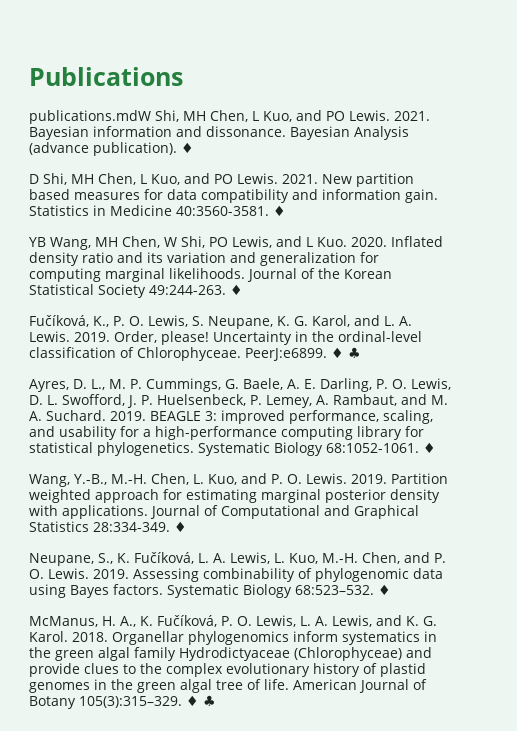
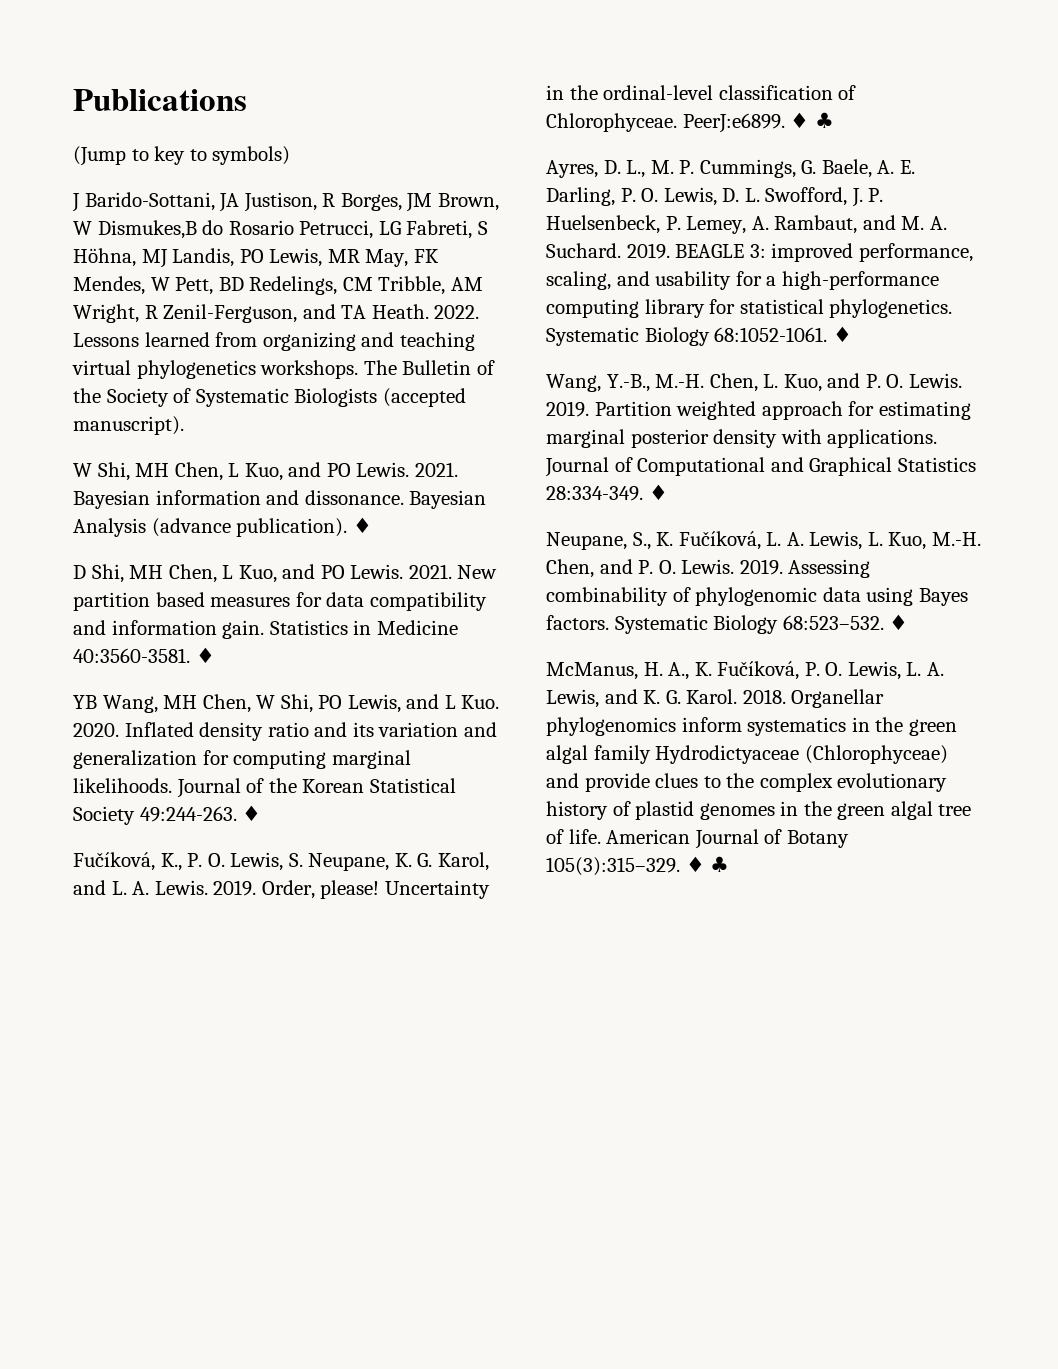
[29,110,151,124] publications.mdW -> [73,146,291,166] [72,192,499,212] [73,220,488,239] [73,248,439,268] [73,276,483,295] [73,304,480,323] [73,332,475,351] [72,360,495,379] [73,388,466,407] [73,416,184,435] [73,463,92,477] (Jump to key to symbols) // J Barido-Sottani, JA Justison, R Borges, JM Brown, W Dismukes,B do Rosario Petrucci, LG Fabreti, S Höhna, MJ Landis, PO Lewis, MR May, FK Mendes, W Pett, BD Redelings, CM Tribble, AM Wright, R Zenil-Ferguson, and TA Heath. 2022. Lessons learned from organizing and teaching virtual phylogenetics workshops. The Bulletin of the Society of Systematic Biologists (accepted manuscript). // W

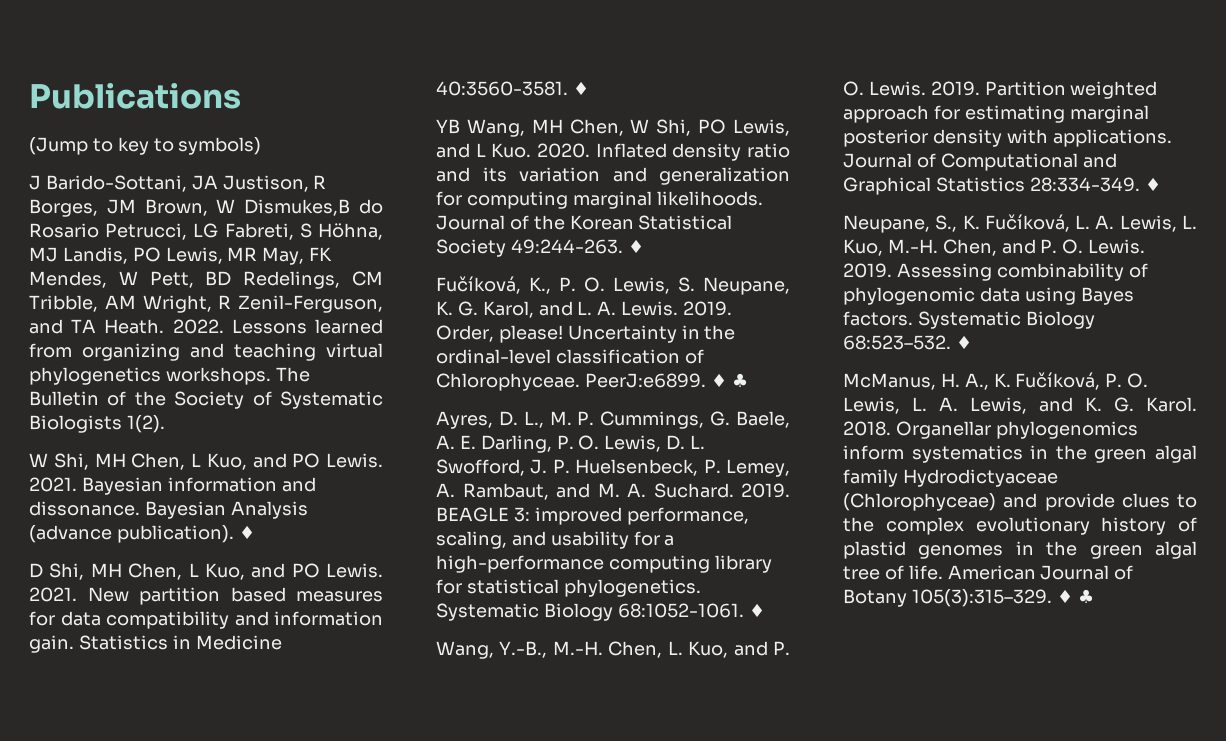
[382,388,466,407] [73,416,184,435] (accepted manuscript). -> [126,415,165,433] 1(2).

